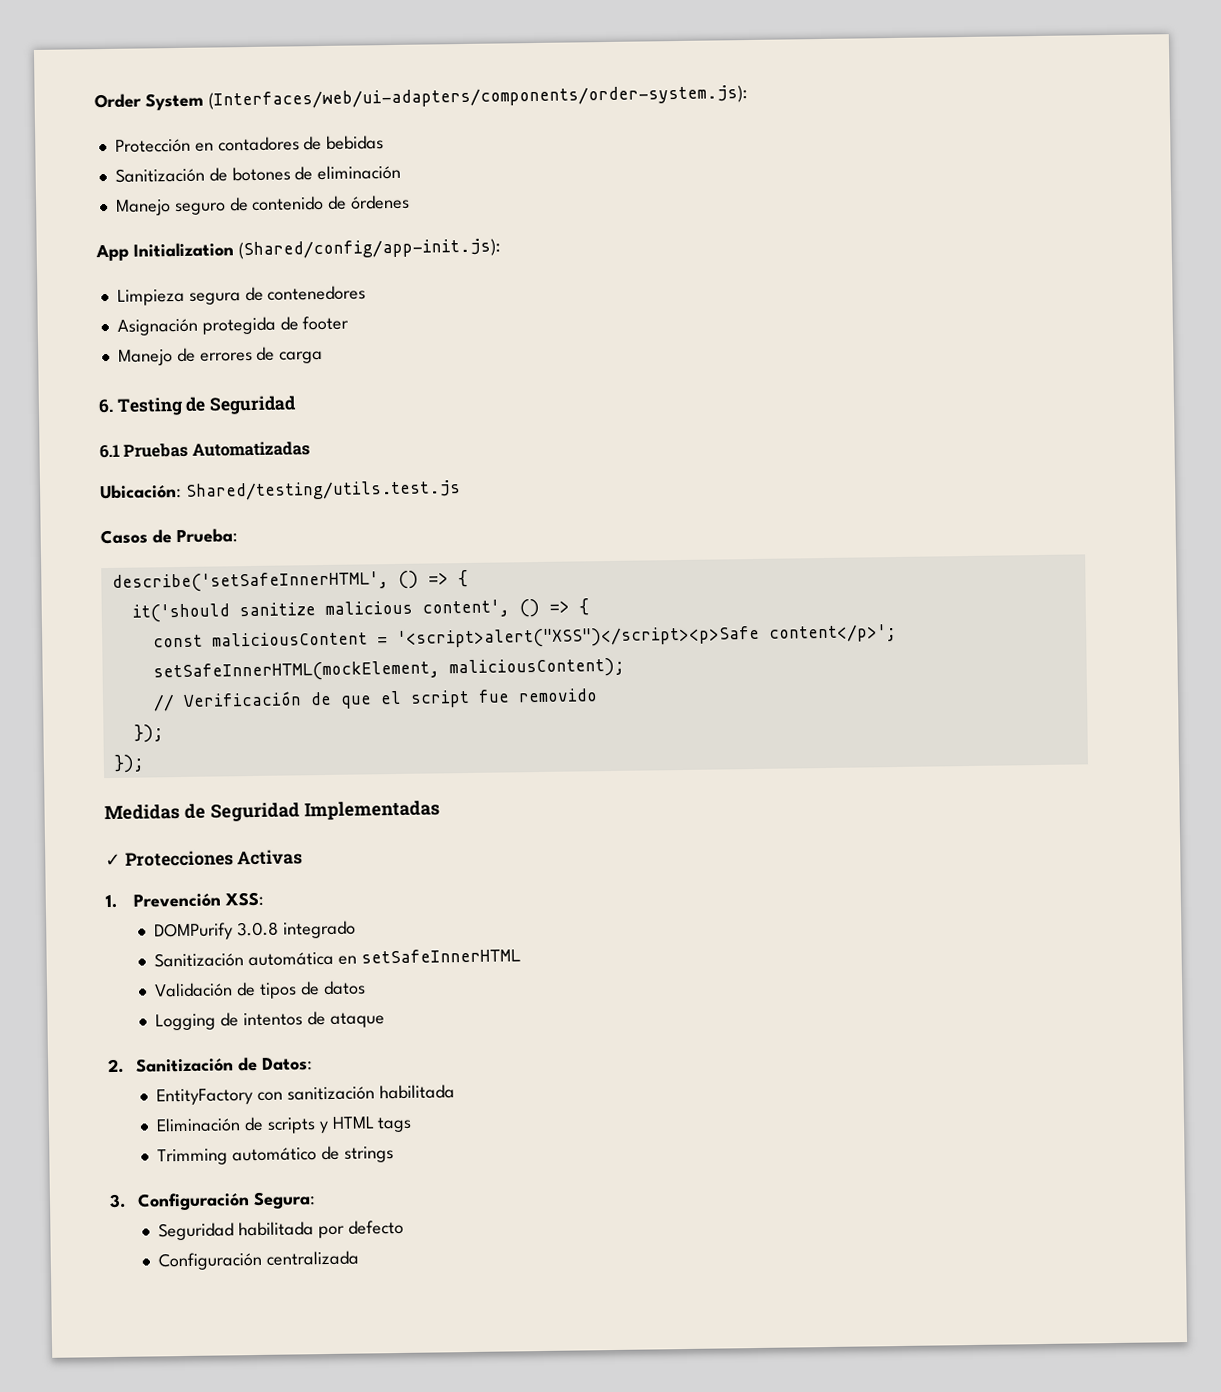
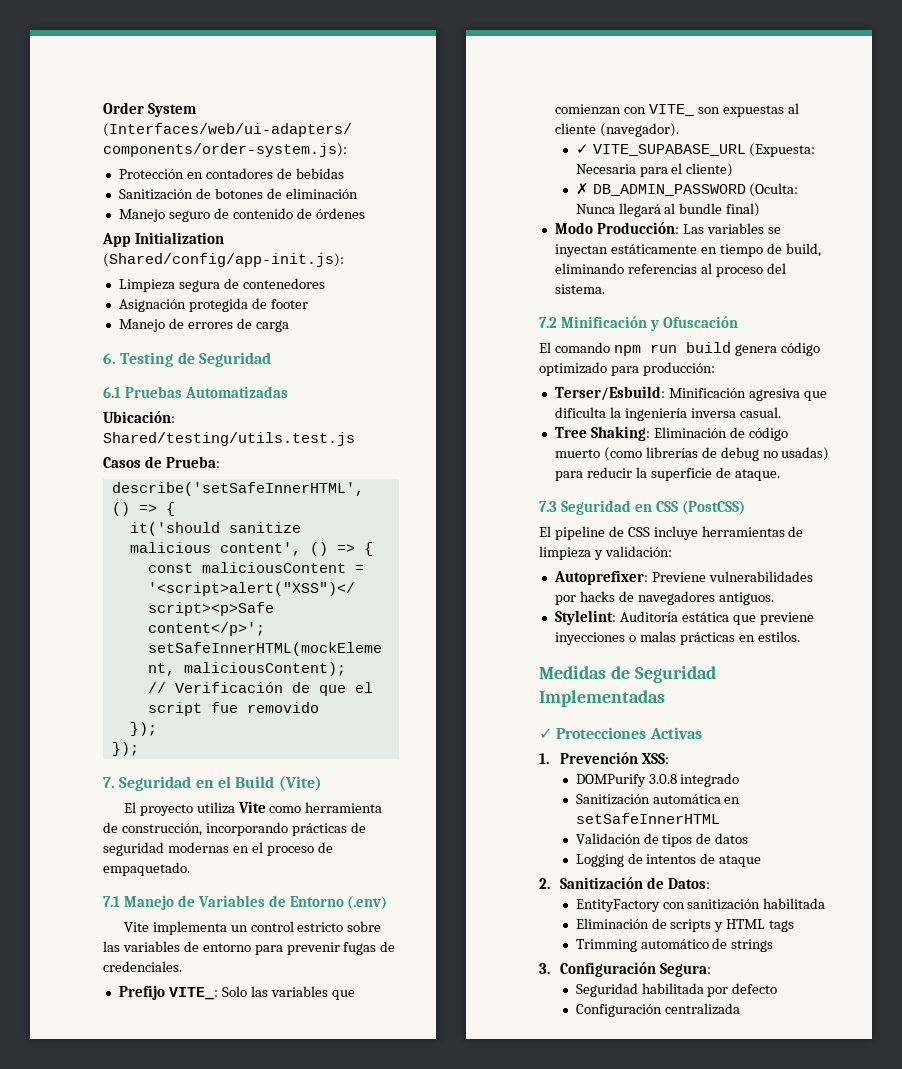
(145, 763) none -> [103,776,322,791] [123,801,383,816] [103,822,366,836] [103,842,333,856] [103,862,190,876] [103,895,388,910] [123,921,382,935] [103,941,396,955] [103,961,182,972] [118,985,355,1000] [554,103,799,117] [554,123,679,137] [575,143,816,157] [575,163,734,177] [575,183,799,197] [575,203,761,217] [554,222,781,234] [554,243,821,257] [554,263,786,277] [554,284,605,294] [539,316,738,331] [539,342,820,356] [539,362,715,376] [554,386,827,401] [554,407,781,421] [554,426,788,441] [554,447,830,461] [554,467,780,481] [539,500,745,515] [539,526,804,540] [539,546,672,560] [553,570,813,585] [554,591,774,605] [554,610,814,625] [554,631,800,645] // 7. Seguridad en el Build (Vite) // El proyecto utiliza Vite como herramienta de construcción, incorporando prácticas de seguridad modernas en el proceso de empaquetado. // 7.1 Manejo de Variables de Entorno (.env) // Vite implementa un control estricto sobre las variables de entorno para prevenir fugas de credenciales. // Prefijo VITE_: Solo las variables que comienzan con VITE_ son expuestas al cliente (navegador). // ✓ VITE_SUPABASE_URL (Expuesta: Necesaria para el cliente) // ✗ DB_ADMIN_PASSWORD (Oculta: Nunca llegará al bundle final) // Modo Producción: Las variables se inyectan estáticamente en tiempo de build, eliminando referencias al proceso del sistema. // 7.2 Minificación y Ofuscación // El comando npm run build genera código optimizado para producción: // Terser/Esbuild: Minificación agresiva que dificulta la ingeniería inversa casual. // Tree Shaking: Eliminación de código muerto (como librerías de debug no usadas) para reducir la superficie de ataque. // 7.3 Seguridad en CSS (PostCSS) // El pipeline de CSS incluye herramientas de limpieza y validación: // Autoprefixer: Previene vulnerabilidades por hacks de navegadores antiguos. // Stylelint: Auditoría estática que previene inyecciones o malas prácticas en estilos.

